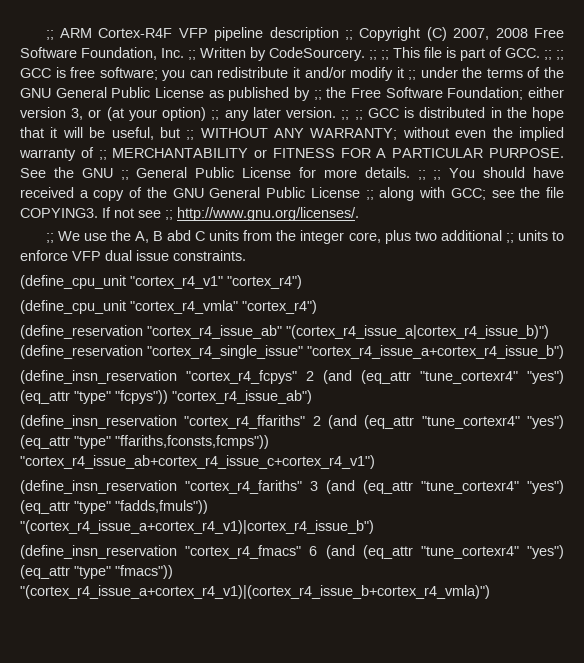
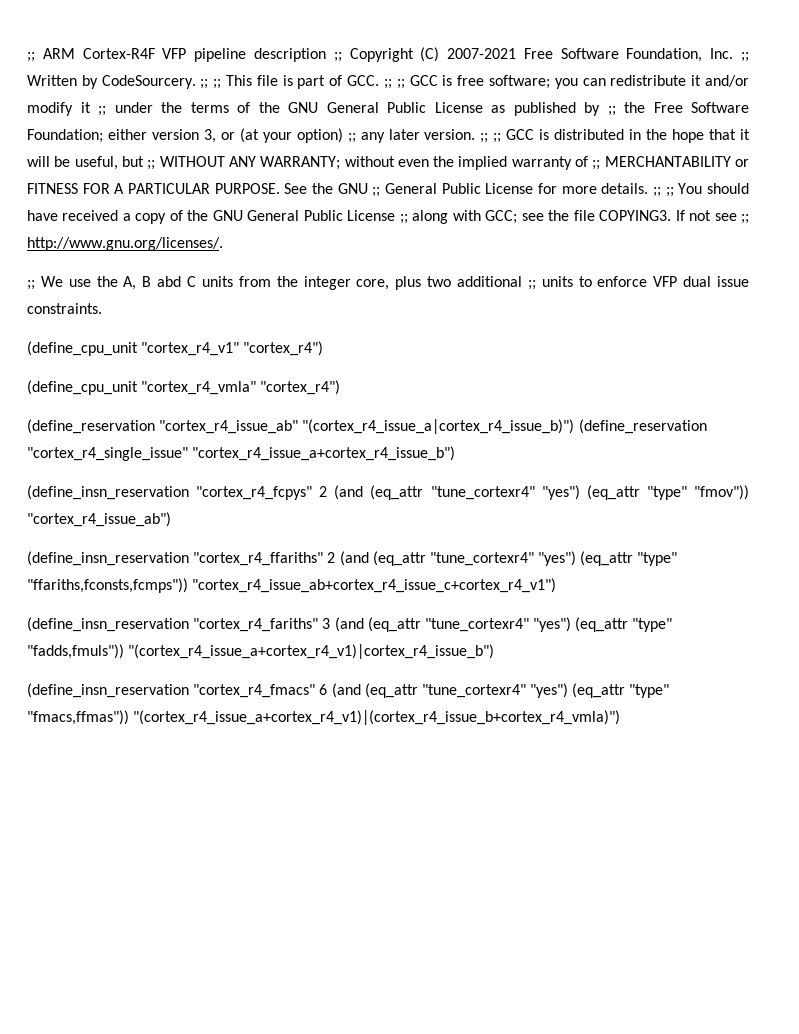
[453,28,528,40] 2007, 2008 -> [447,48,517,59] 2007-2021
[115,390,168,404] "fcpys")) -> [694,485,749,500] "fmov"))
[115,565,173,579] "fmacs")) -> [27,710,129,725] "fmacs,ffmas"))

